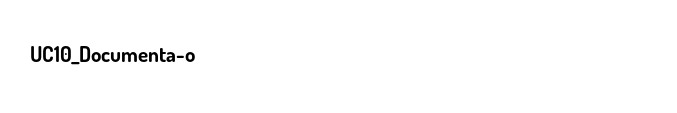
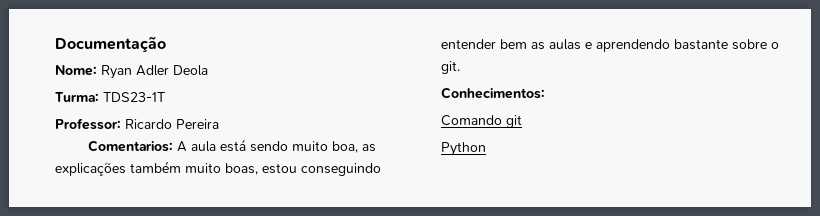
[30,46,195,65] UC10_Documenta-o -> [55,36,166,52] [55,65,208,79] [55,92,165,102] [55,118,219,130] [87,139,376,153] [55,161,381,176] [441,39,779,52] [441,61,460,74] [441,87,545,99] [441,115,522,128] [441,142,486,156] Documentação // Nome: Ryan Adler Deola // Turma: TDS23-1T // Professor: Ricardo Pereira // Comentarios: A aula está sendo muito boa, as explicações também muito boas, estou conseguindo entender bem as aulas e aprendendo bastante sobre o git. // Conhecimentos: // Comando git // Python

